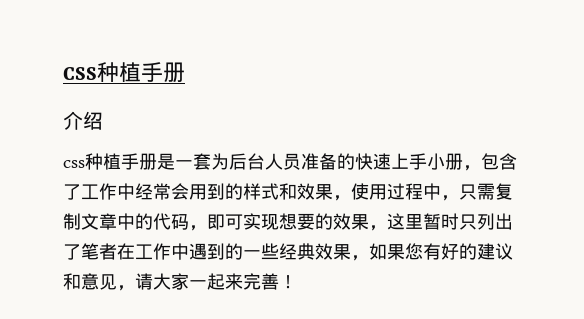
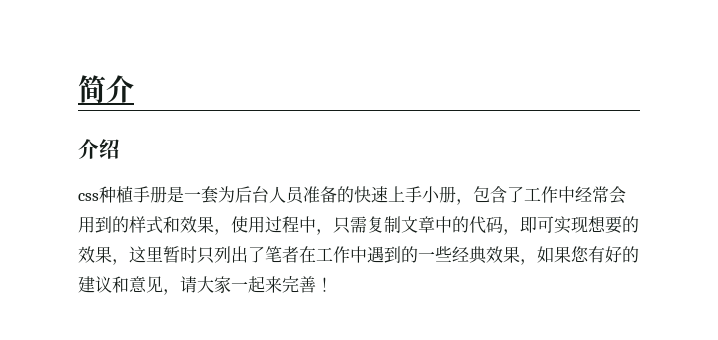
[63,62,185,83] CSS种植手册 -> [78,75,134,103] 简介

